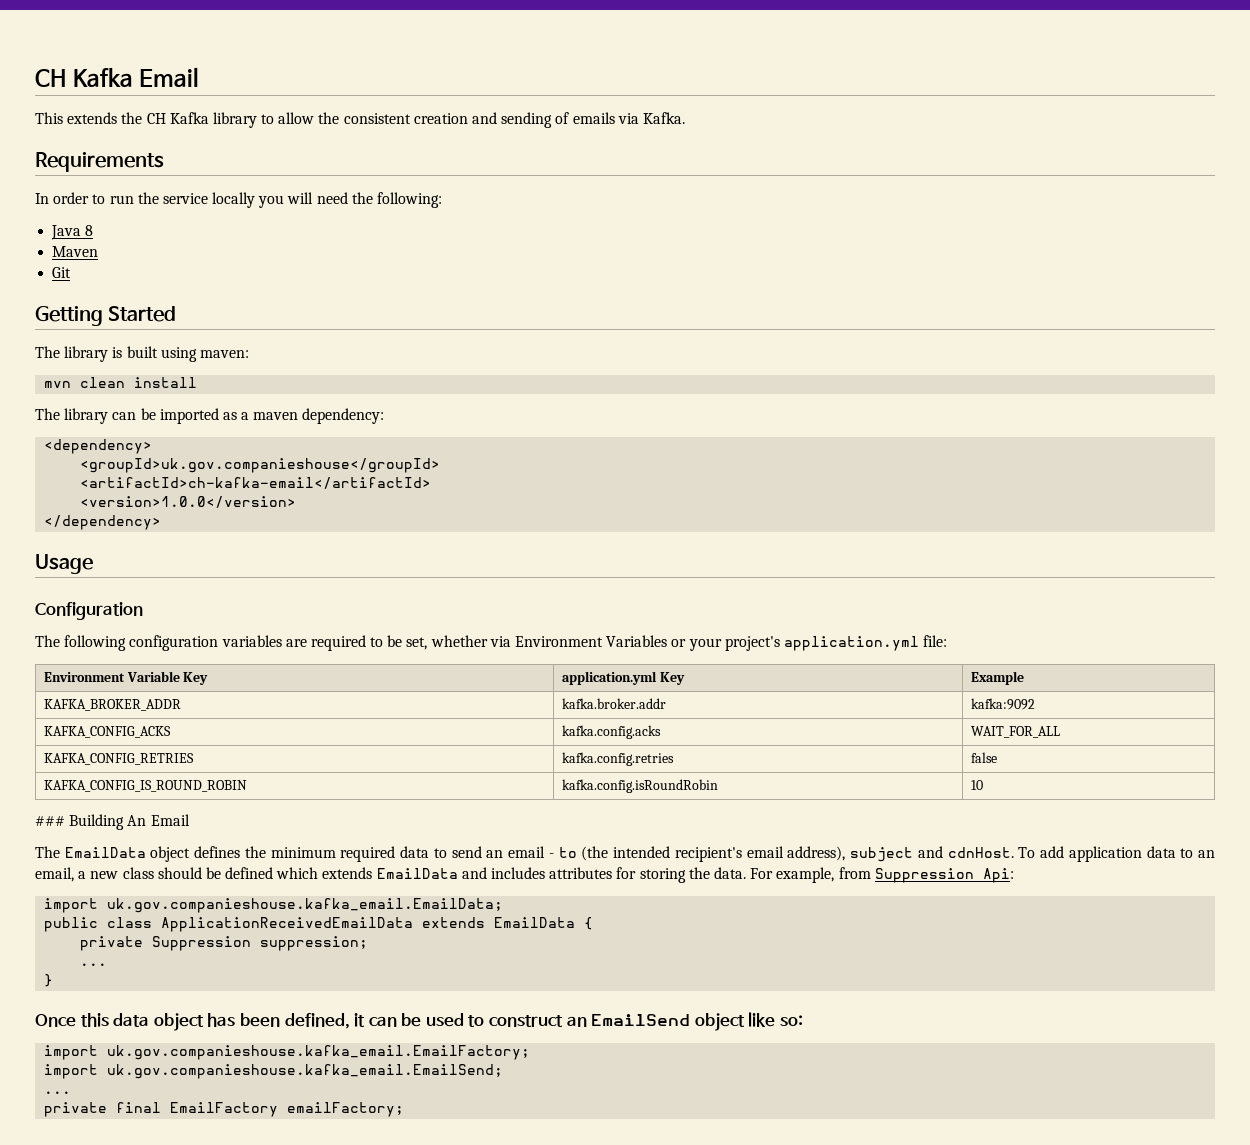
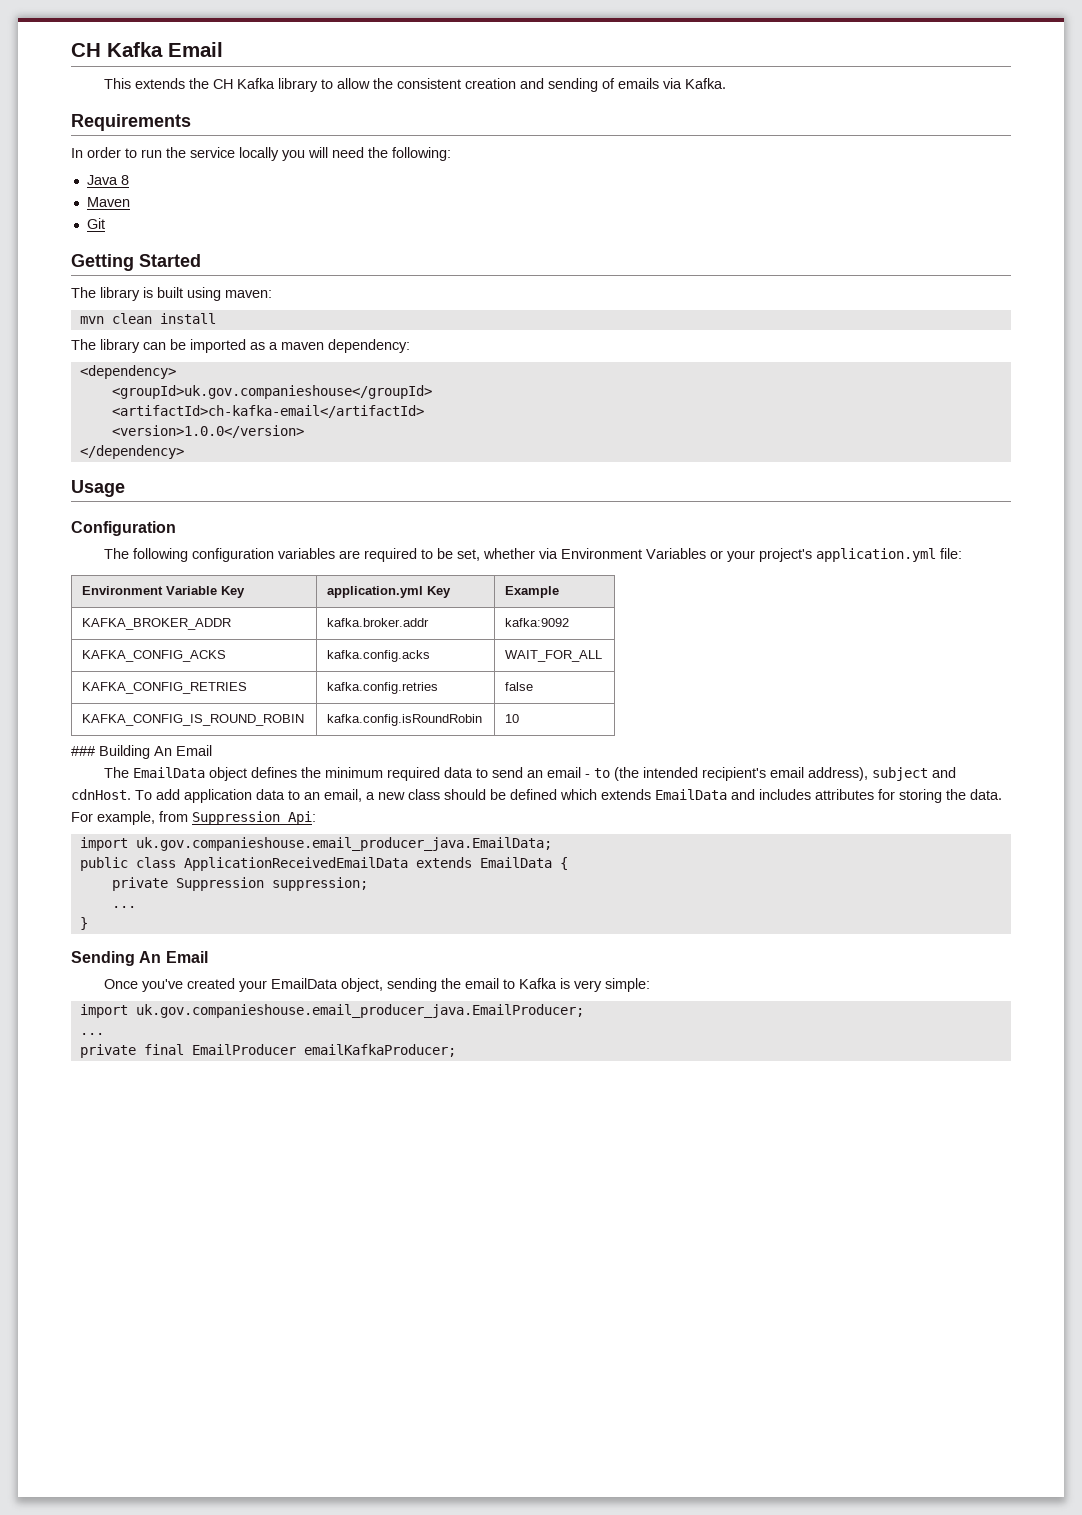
[107,898,504,913] uk.gov.companieshouse.kafka_email.EmailData; -> [135,837,552,851] uk.gov.companieshouse.email_producer_java.EmailData;
[35,1012,803,1031] [44,1045,531,1060] [44,1064,504,1079] Once this data object has been defined, it can be used to construct an EmailSend object like so: // import uk.gov.companieshouse.kafka_email.EmailFactory; // import uk.gov.companieshouse.kafka_email.EmailSend; -> [71,951,208,966] [103,978,650,992] [79,1004,584,1018] Sending An Email // Once you've created your EmailData object, sending the email to Kafka is very simple: // import uk.gov.companieshouse.email_producer_java.EmailProducer;
[170,1102,405,1117] EmailFactory emailFactory; -> [191,1044,456,1057] EmailProducer emailKafkaProducer;

